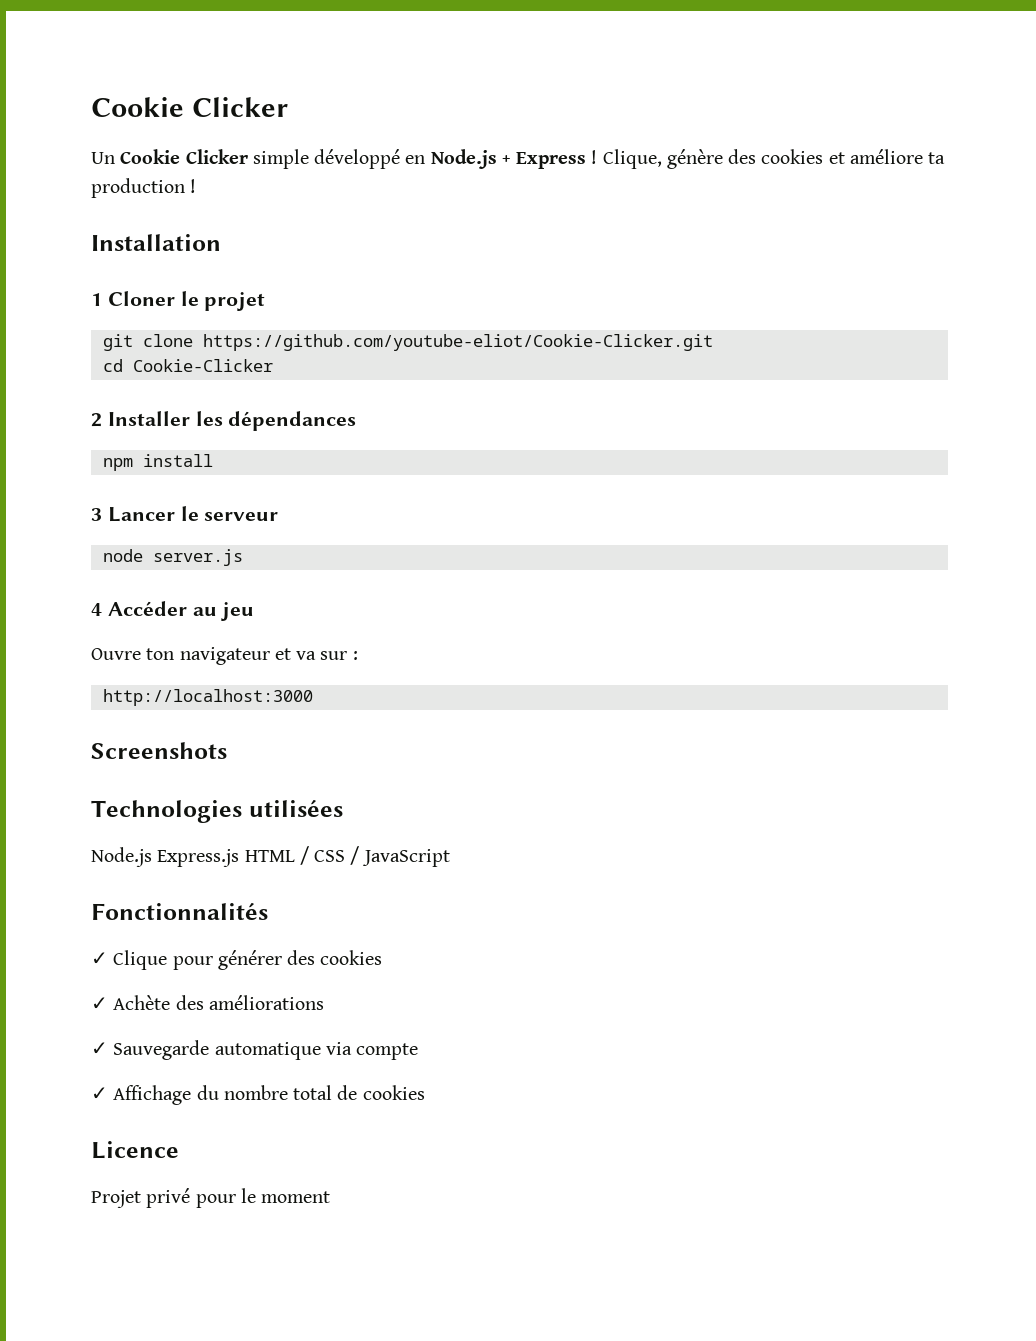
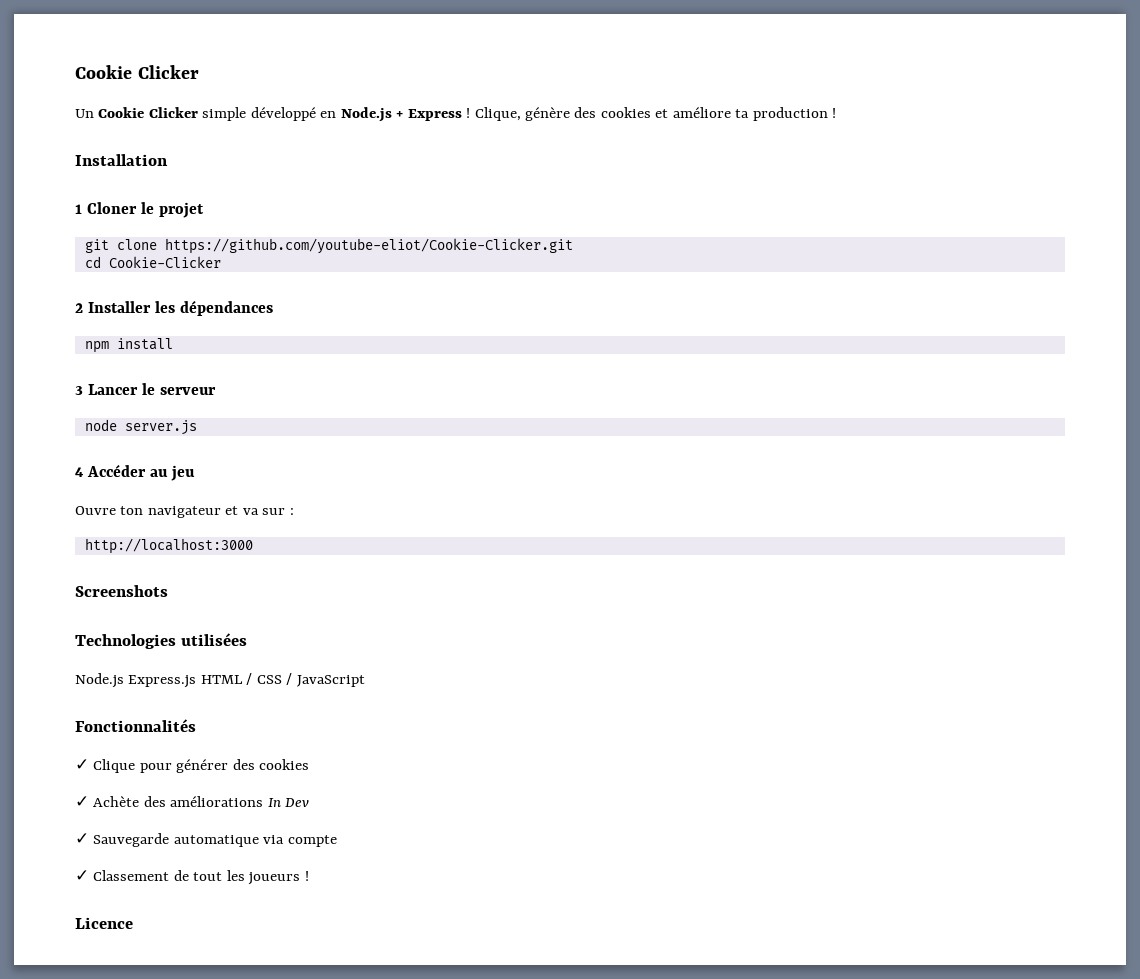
(324, 1002) none -> [267,798,310,807] In Dev
[113,1085,425,1105] [91,1141,179,1159] [91,1188,331,1208] Affichage du nombre total de cookies // Licence // Projet privé pour le moment -> [93,870,309,885] [75,917,133,929] Classement de tout les joueurs ! // Licence

